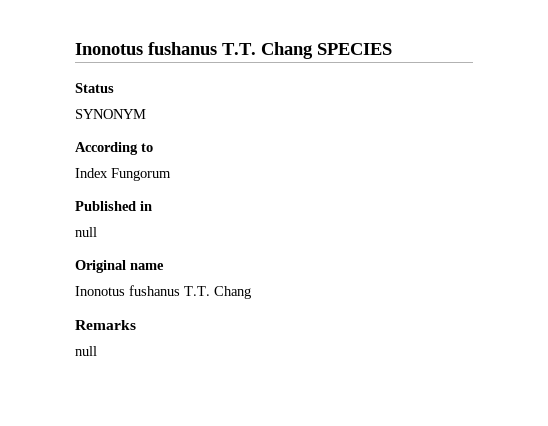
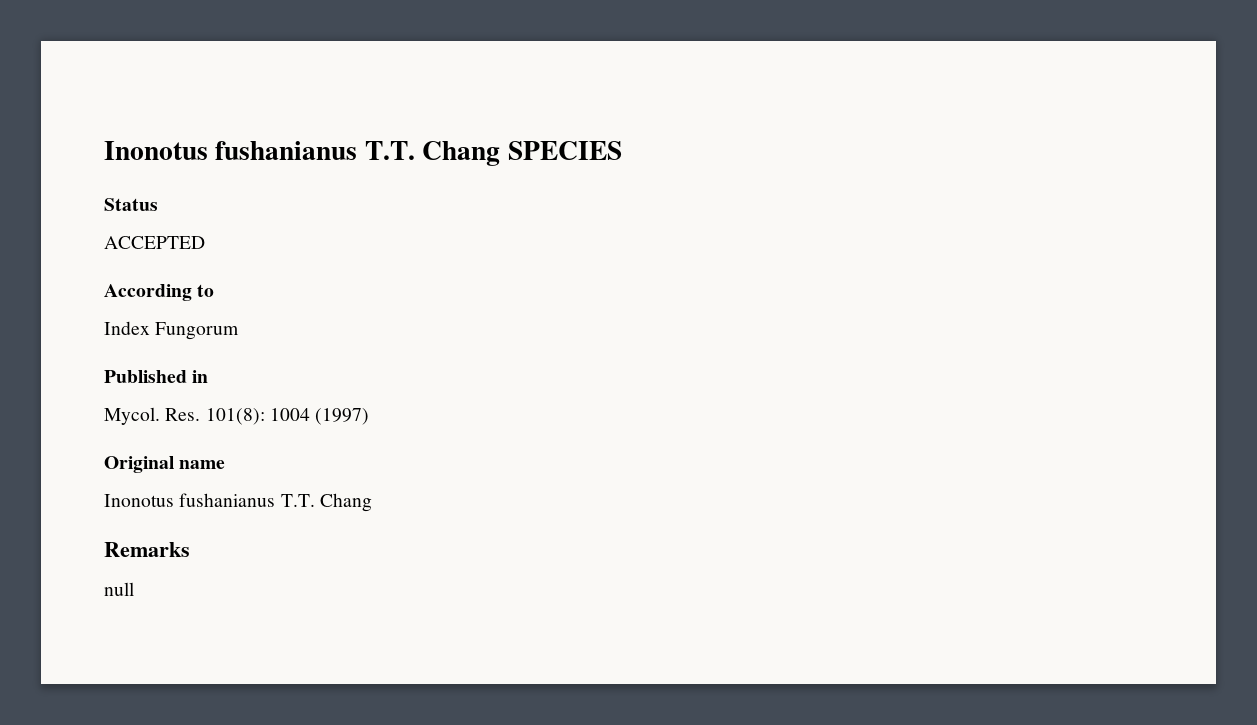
[75,42,217,55] Inonotus fushanus -> [104,141,358,160] Inonotus fushanianus
[75,109,146,119] SYNONYM -> [104,236,205,249] ACCEPTED
[75,227,97,237] null -> [104,407,370,425] Mycol. Res. 101(8): 1004 (1997)
[129,285,180,296] fushanus -> [179,493,276,507] fushanianus

